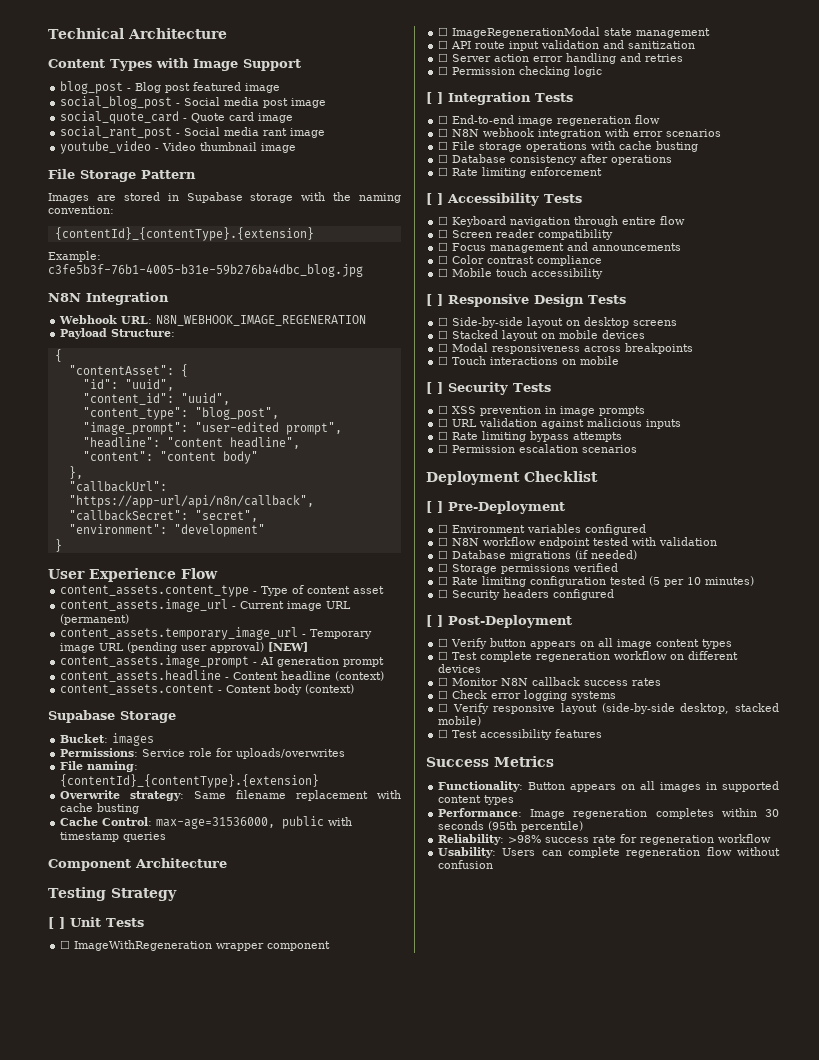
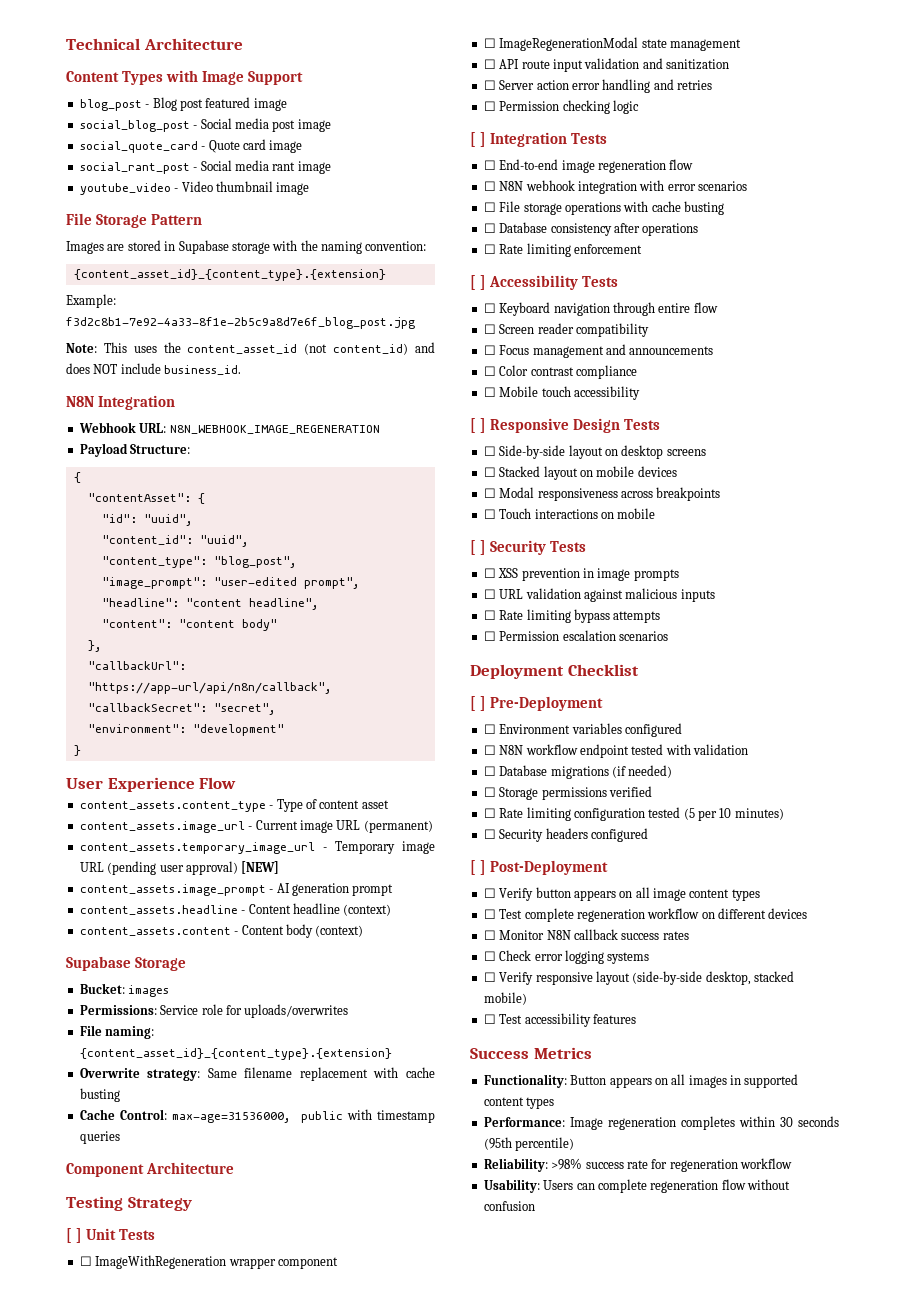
[54,227,314,241] {contentId}_{contentType}.{extension} -> [73,269,386,281] {content_asset_id}_{content_type}.{extension}
[48,264,363,277] c3fe5b3f-76b1-4005-b31e-59b276ba4dbc_blog.jpg -> [66,317,415,329] [66,342,435,355] [66,363,242,375] f3d2c8b1-7e92-4a33-8f1e-2b5c9a8d7e6f_blog_post.jpg // Note: This uses the content_asset_id (not content_id) and does NOT include business_id.
[60,774,320,788] {contentId}_{contentType}.{extension} -> [79,1048,392,1060] {content_asset_id}_{content_type}.{extension}

